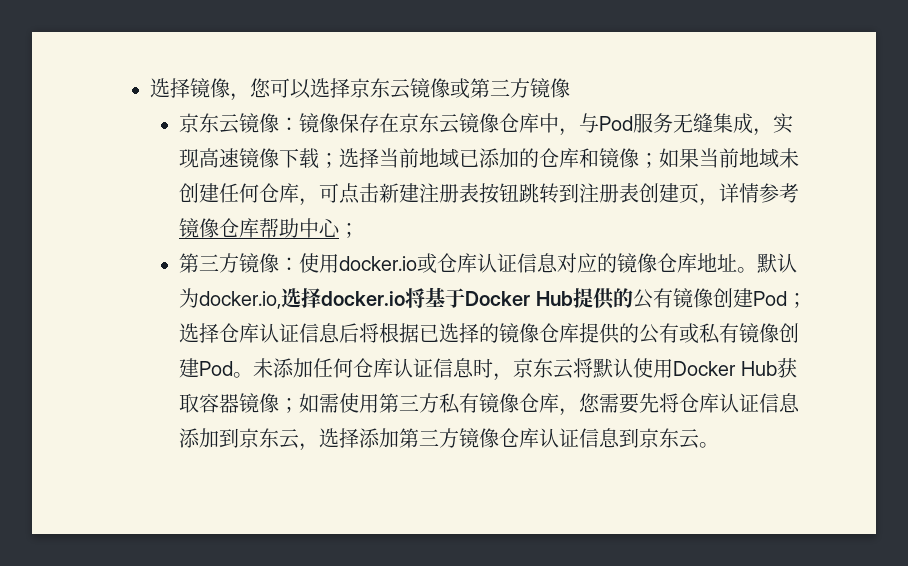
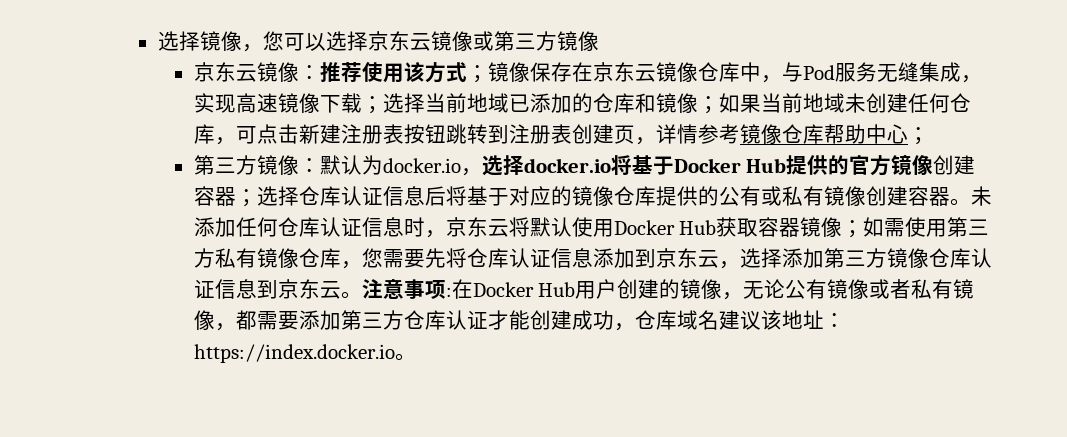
(300, 124) none -> [319,62,488,83] 推荐使用该方式；
[299,253,798,274] [179,288,282,309] 使用docker.io或仓库认证信息对应的镜像仓库地址。默认为docker.io, -> [319,155,482,176] 默认为docker.io，
[632,288,787,309] 公有镜像创建Pod -> [849,154,976,176] [193,186,236,206] 官方镜像创建容器
[379,323,480,343] 根据已选择 -> [466,186,551,206] 基于对应
[199,361,234,376] Pod -> [907,186,950,206] 容器
(720, 445) none -> [361,279,975,300] [193,310,845,331] [193,344,416,363] 注意事项:在Docker Hub用户创建的镜像，无论公有镜像或者私有镜像，都需要添加第三方仓库认证才能创建成功，仓库域名建议该地址：https://index.docker.io。

